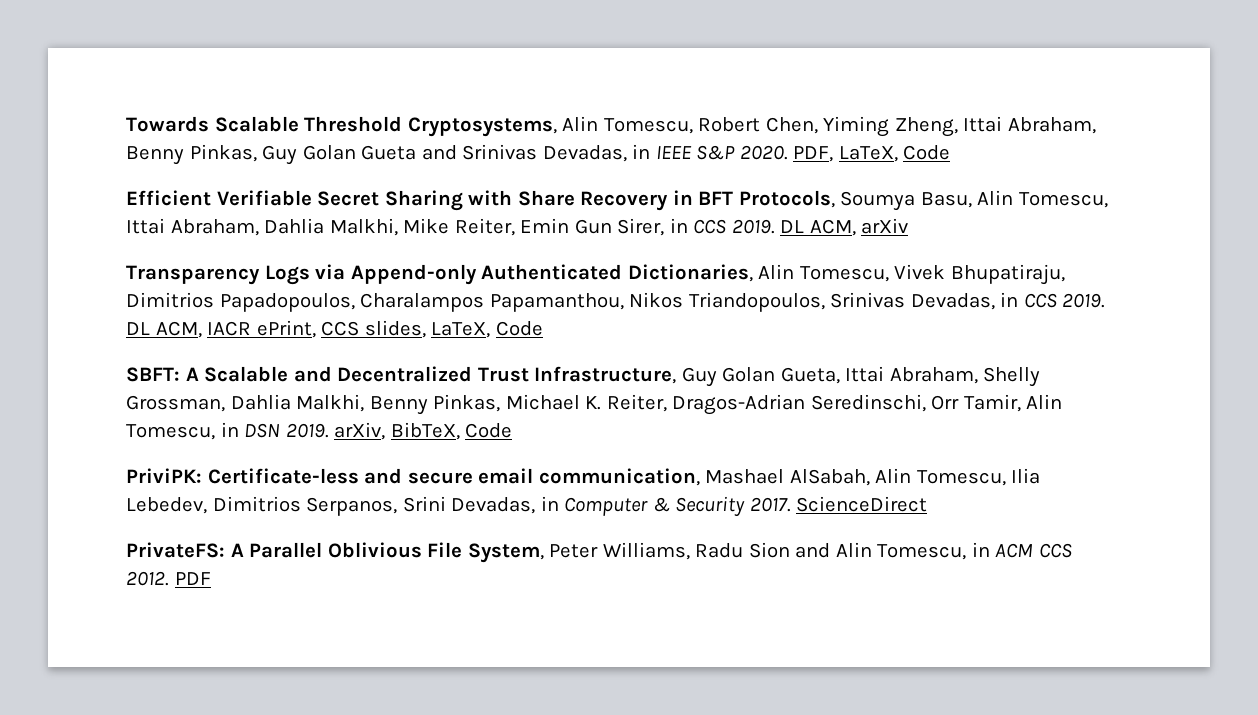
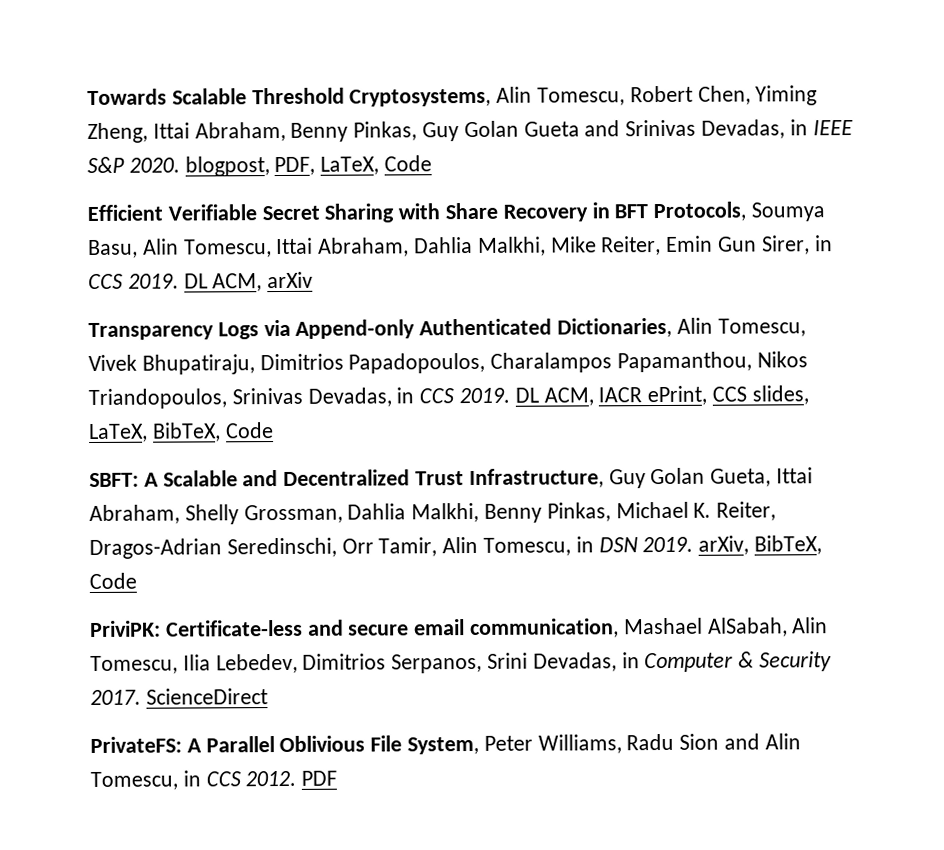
(788, 152) none -> [184,156,270,177] blogpost,
(491, 330) none -> [151,422,221,442] BibTeX,
[995,543,1034,558] ACM -> (201, 778) none

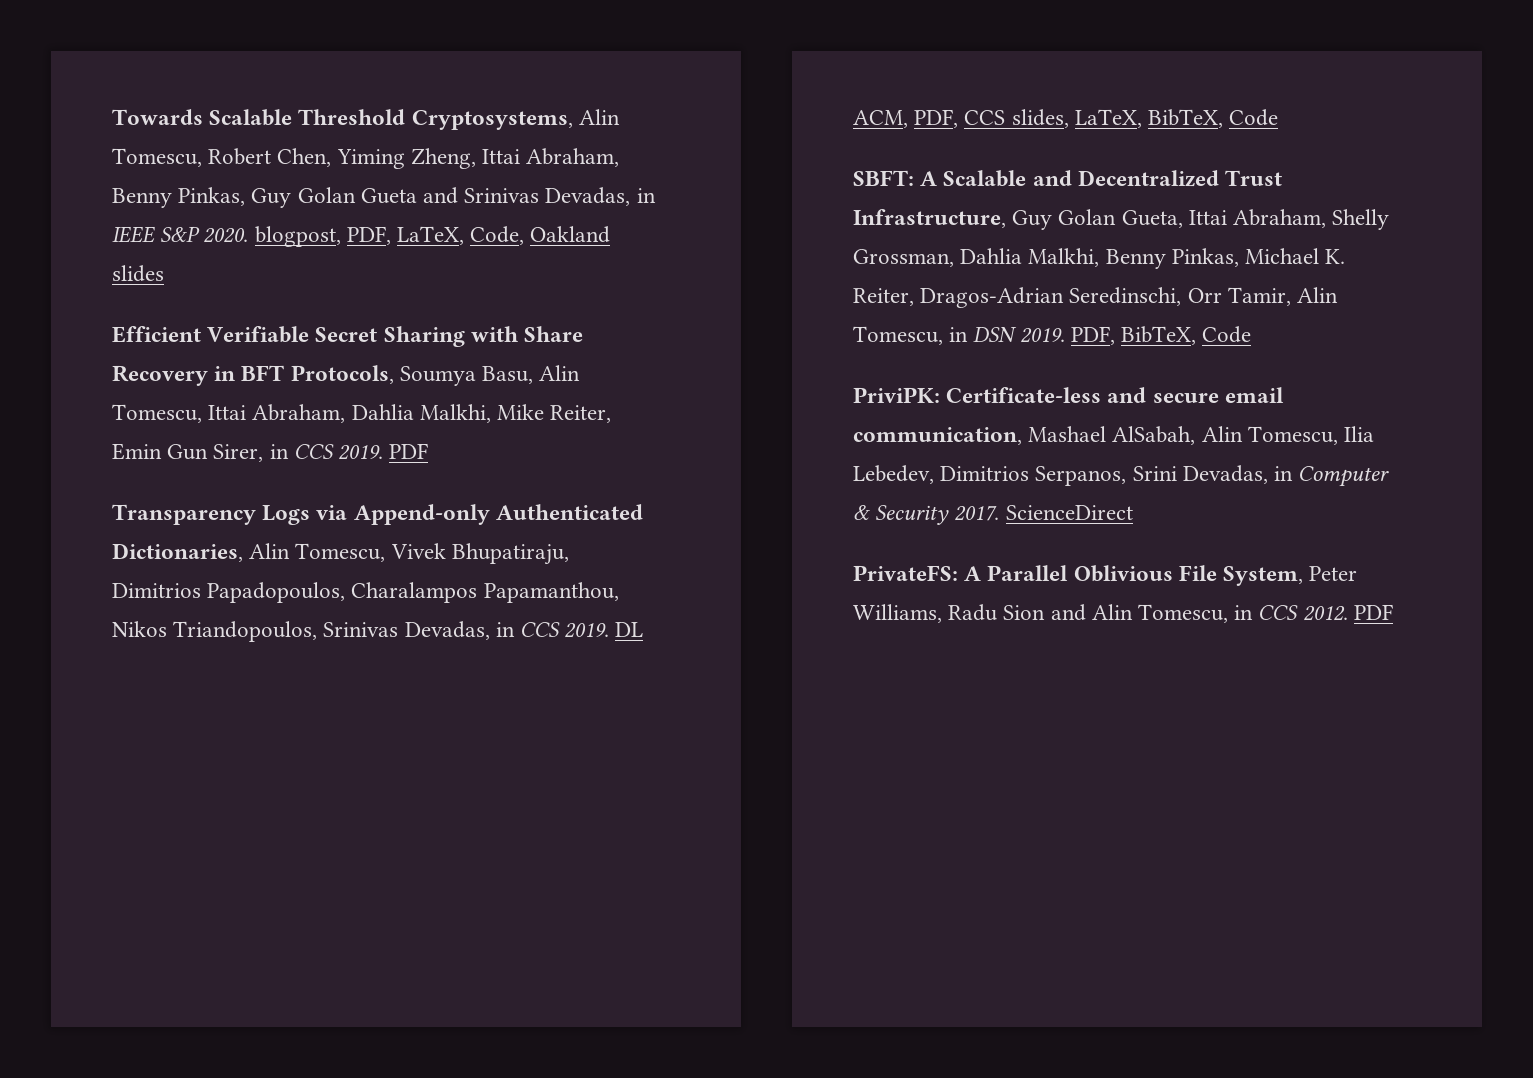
[384,155,433,172] Code -> [470,226,611,245] [112,265,164,282] Code, Oakland slides
[183,271,314,292] DL ACM, arXiv -> [389,443,429,459] PDF
[598,385,708,406] IACR ePrint, -> [914,109,959,128] PDF,
[698,535,750,555] arXiv, -> [1070,326,1115,345] PDF,

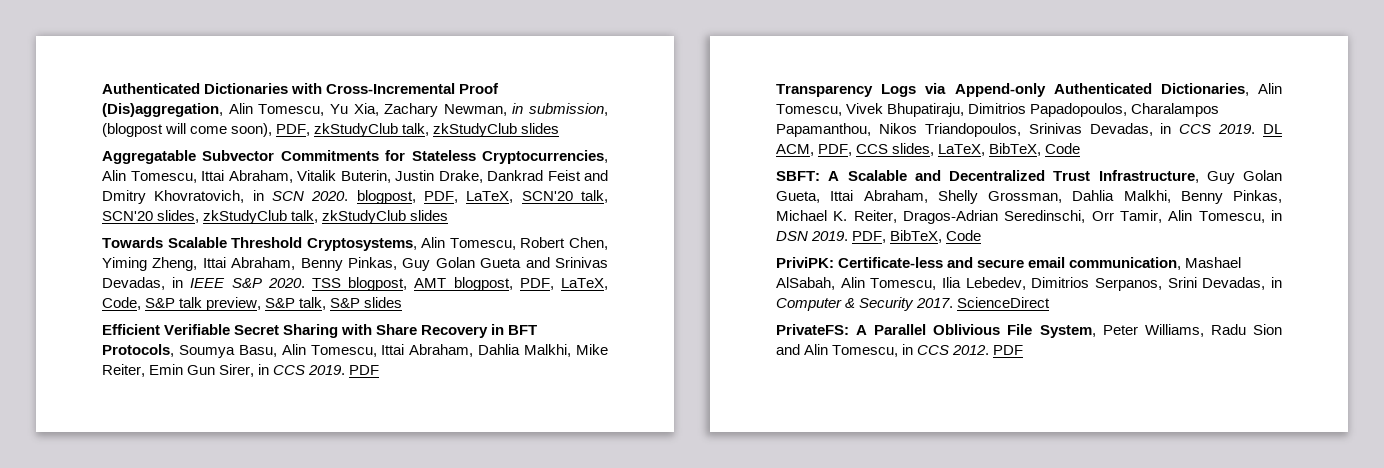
(112, 117) none -> [102,83,500,94] [102,103,608,117] [102,123,560,137] [102,150,608,164] [102,170,608,183] [102,190,608,204] [102,210,449,224] Authenticated Dictionaries with Cross-Incremental Proof (Dis)aggregation, Alin Tomescu, Yu Xia, Zachary Newman, in submission, (blogpost will come soon), PDF, zkStudyClub talk, zkStudyClub slides // Aggregatable Subvector Commitments for Stateless Cryptocurrencies, Alin Tomescu, Ittai Abraham, Vitalik Buterin, Justin Drake, Dankrad Feist and Dmitry Khovratovich, in SCN 2020. blogpost, PDF, LaTeX, SCN'20 talk, SCN'20 slides, zkStudyClub talk, zkStudyClub slides //
(249, 235) none -> [312,277,447,291] TSS blogpost, AMT
[530,226,611,243] Oakland -> [145,297,361,311] S&P talk preview, S&P talk, S&P

